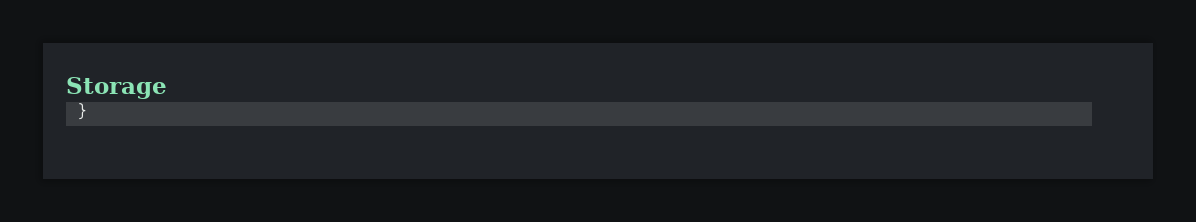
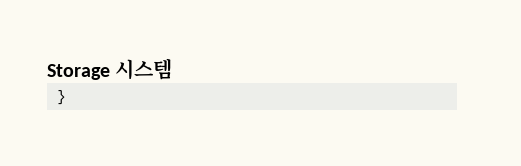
(167, 88) none -> [115,58,173,80] 시스템

